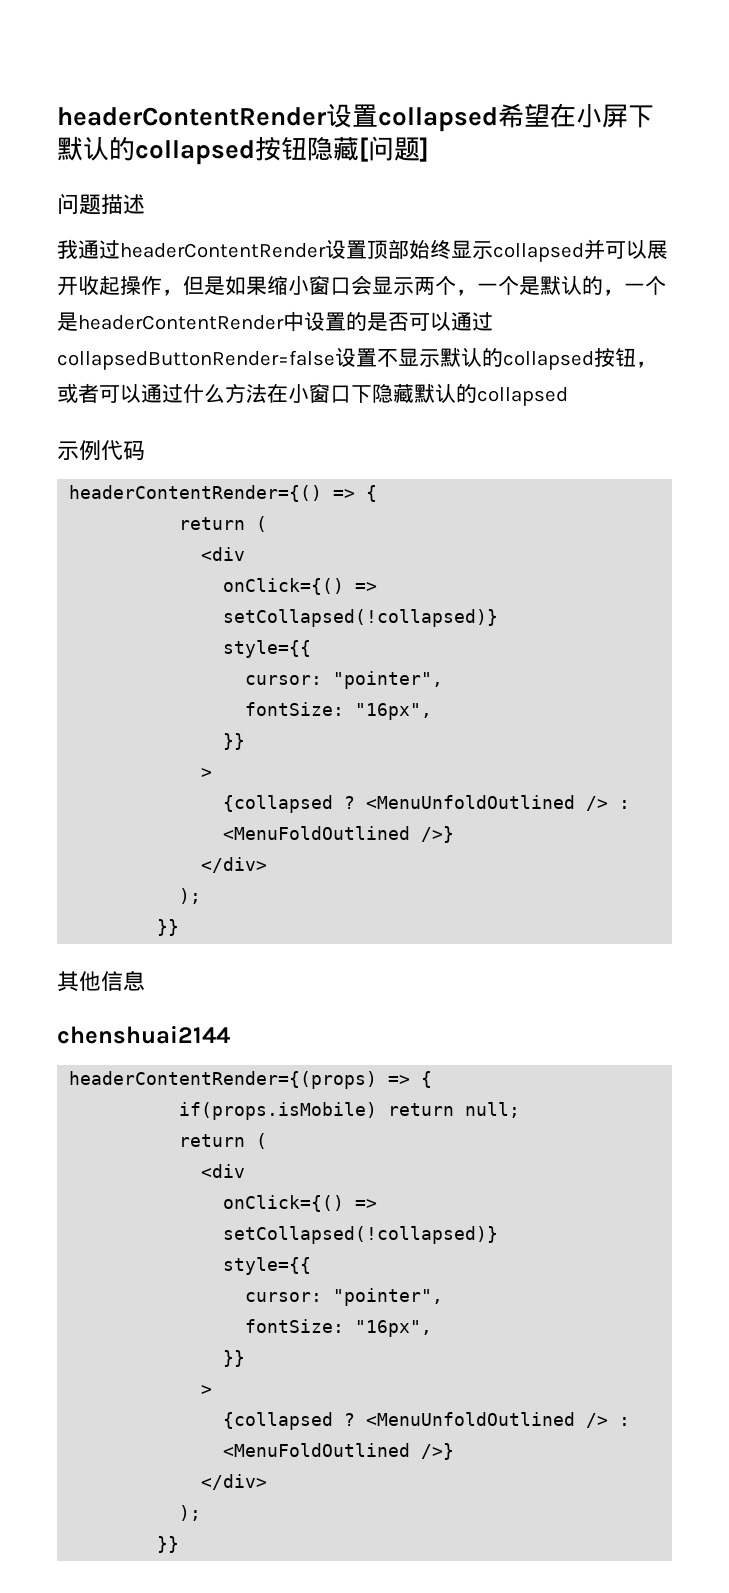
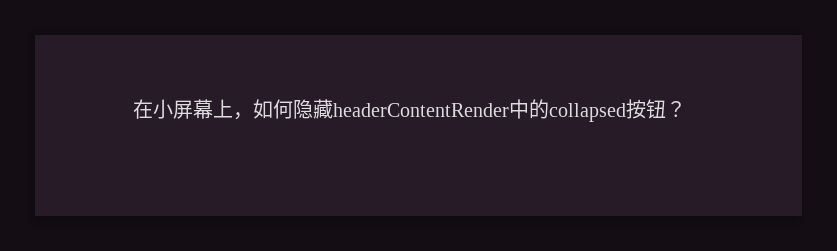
[57,103,654,132] [57,136,429,165] [57,193,145,215] [57,239,668,262] [57,275,666,296] [57,311,493,332] [57,347,657,370] [57,383,568,406] [57,440,145,461] [69,485,378,502] [179,516,268,532] [201,547,246,561] [223,578,378,595] [223,609,499,627] [223,640,312,658] [245,671,444,689] [245,702,433,720] [223,733,246,750] [201,768,213,778] [223,795,631,813] [223,826,455,843] [201,857,268,873] [179,888,202,904] [157,919,180,936] [57,970,145,992] [57,1025,230,1044] [69,1071,433,1089] [179,1102,521,1120] [179,1133,268,1149] [201,1164,246,1178] [223,1195,378,1212] [223,1226,499,1244] [223,1257,312,1275] [245,1288,444,1306] [245,1319,433,1337] [223,1350,246,1367] [201,1385,213,1395] [223,1412,631,1430] [223,1443,455,1460] [201,1474,268,1490] [179,1505,202,1521] [157,1536,180,1553] headerContentRender设置collapsed希望在小屏下默认的collapsed按钮隐藏[问题] // 问题描述 // 我通过headerContentRender设置顶部始终显示collapsed并可以展开收起操作，但是如果缩小窗口会显示两个，一个是默认的，一个是headerContentRender中设置的是否可以通过collapsedButtonRender=false设置不显示默认的collapsed按钮，或者可以通过什么方法在小窗口下隐藏默认的collapsed // 示例代码 // headerContentRender={() => { // return ( // <div // onClick={() => setCollapsed(!collapsed)} // style={{ // cursor: "pointer", // fontSize: "16px", // }} // > // {collapsed ? <MenuUnfoldOutlined /> : <MenuFoldOutlined />} // </div> // ); // }} // 其他信息 // chenshuai2144 // headerContentRender={(props) => { // if(props.isMobile) return null; // return ( // <div // onClick={() => setCollapsed(!collapsed)} // style={{ // cursor: "pointer", // fontSize: "16px", // }} // > // {collapsed ? <MenuUnfoldOutlined /> : <MenuFoldOutlined />} // </div> // ); // }} -> [133,99,686,122] 在小屏幕上，如何隐藏headerContentRender中的collapsed按钮？

